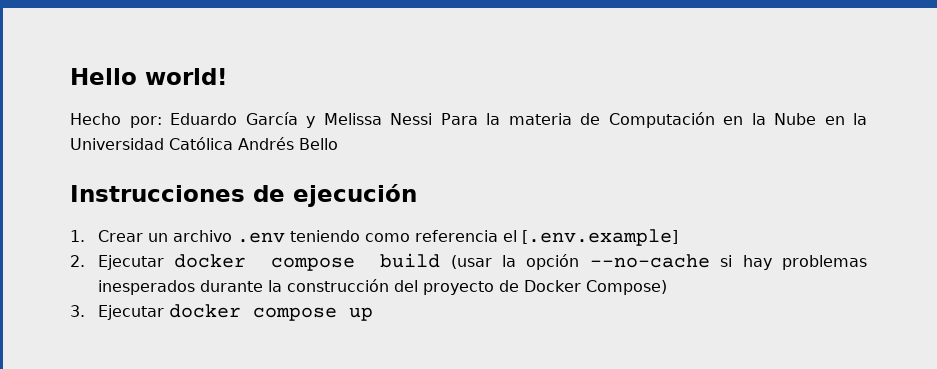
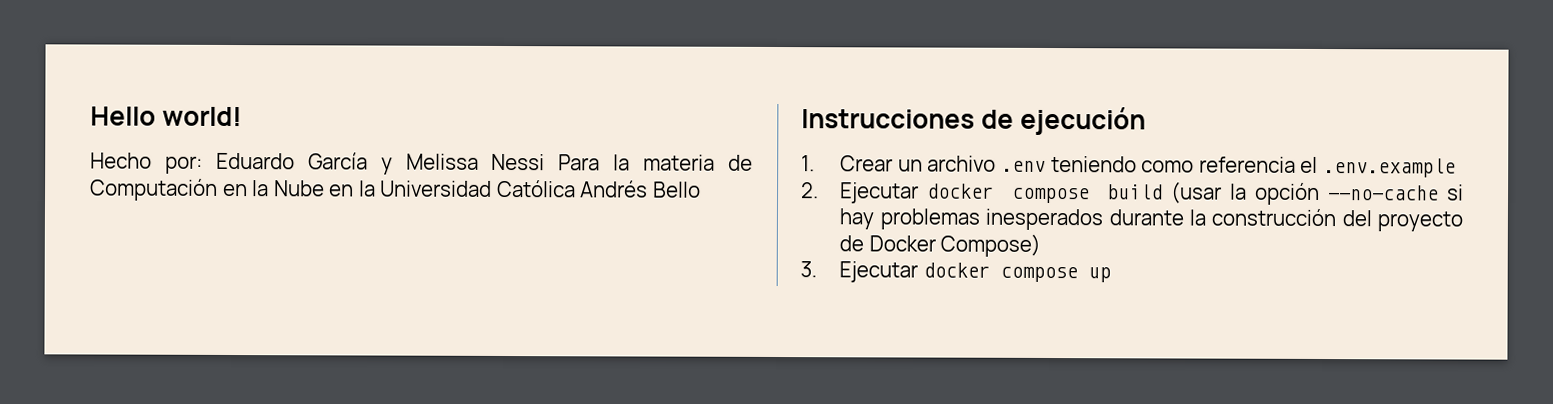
[521,229,678,246] [.env.example] -> [1322,157,1456,178] .env.example

